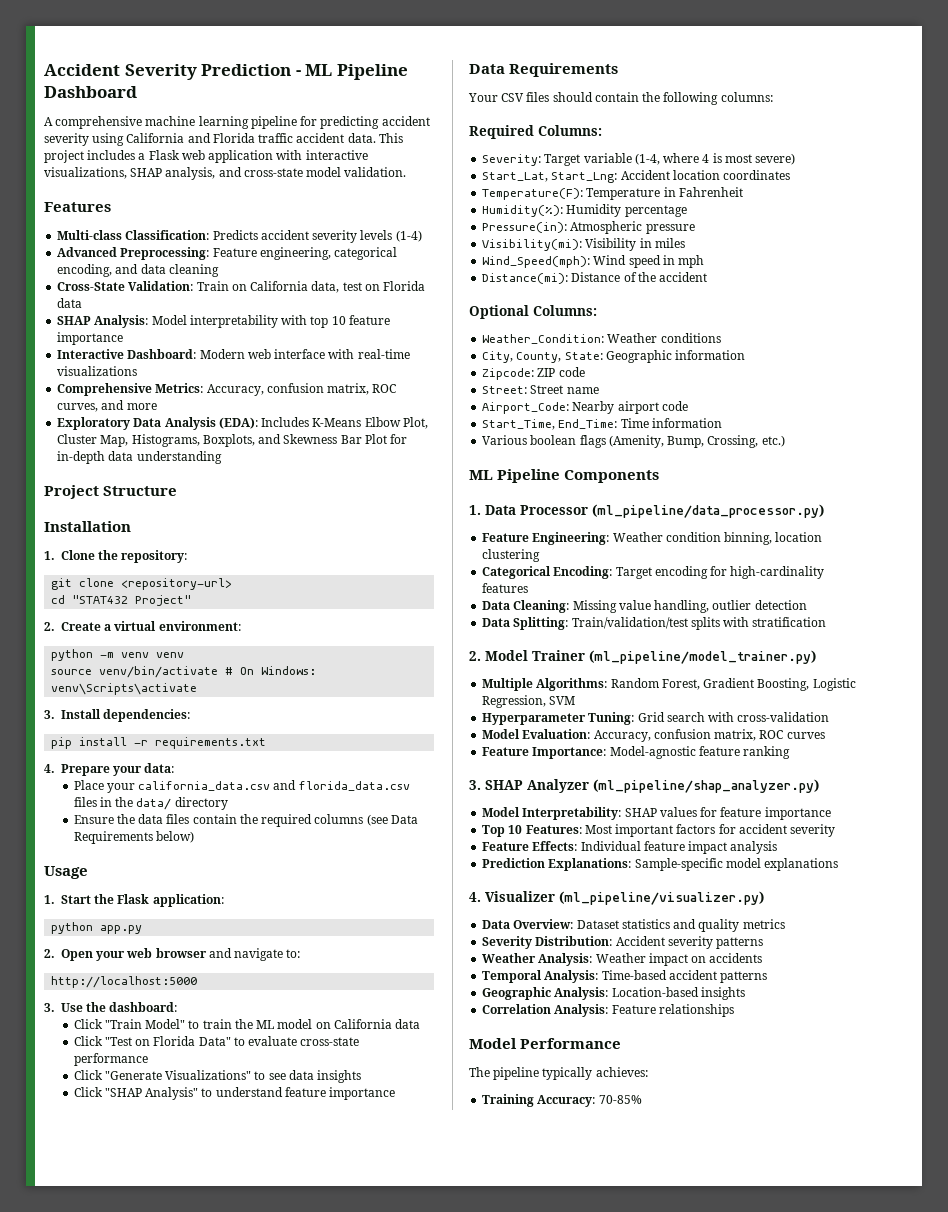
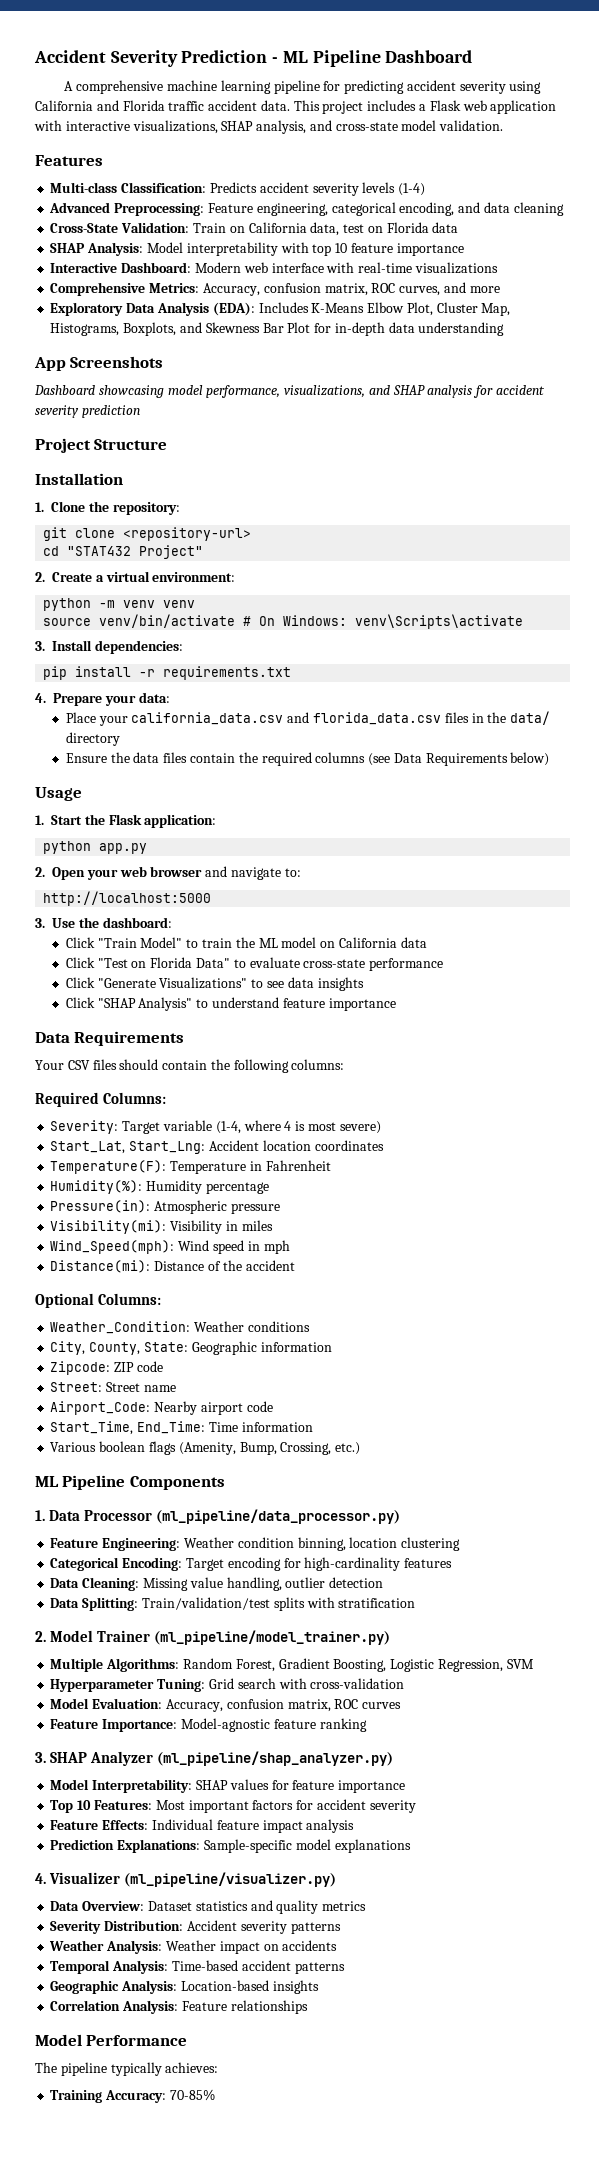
(222, 457) none -> [34,356,164,371] [34,385,546,398] [35,405,140,418] // App Screenshots // Dashboard showcasing model performance, visualizations, and SHAP analysis for accident severity prediction

